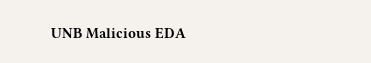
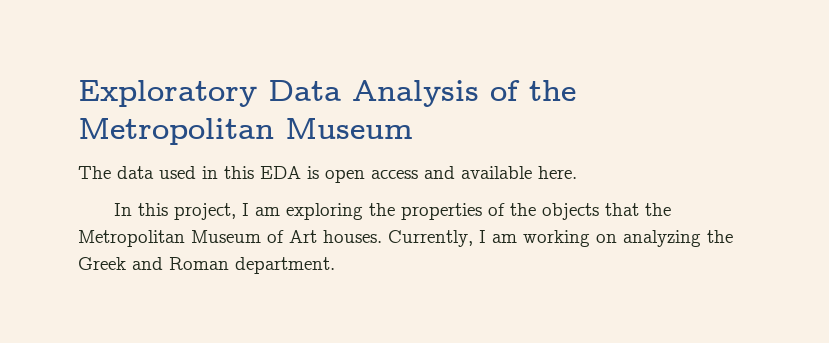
[51,27,186,39] UNB Malicious EDA -> [78,80,576,107] [78,118,413,145] [78,166,577,183] [113,203,671,220] [78,230,733,247] [78,257,335,274] Exploratory Data Analysis of the Metropolitan Museum // The data used in this EDA is open access and available here. // In this project, I am exploring the properties of the objects that the Metropolitan Museum of Art houses. Currently, I am working on analyzing the Greek and Roman department.

